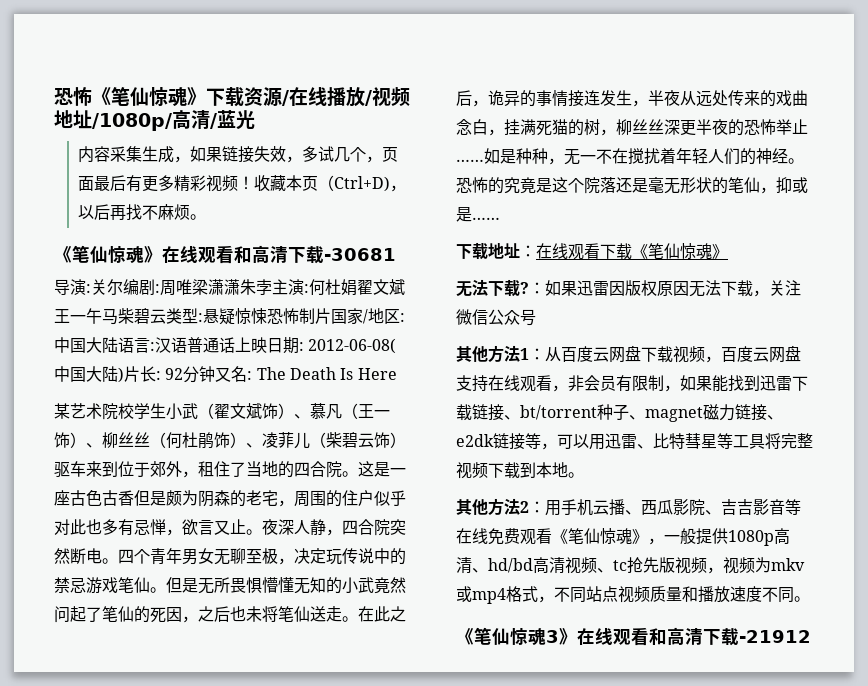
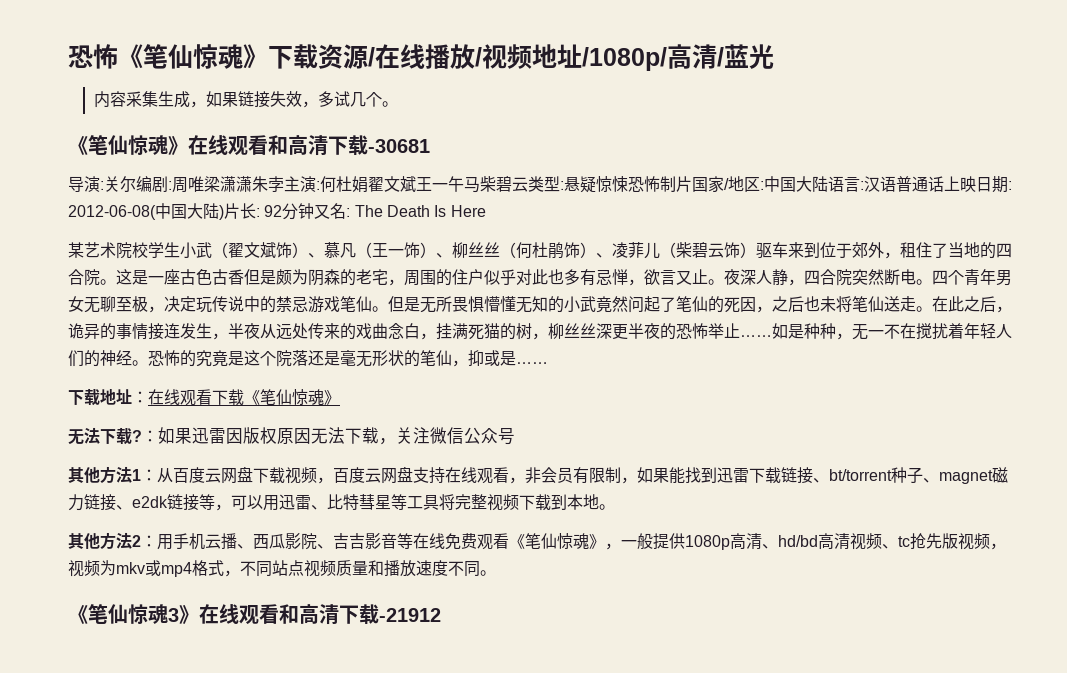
[365,147,398,163] [77,175,406,192] [77,204,190,221] ，页面最后有更多精彩视频！收藏本页（Ctrl+D)，以后再找不麻烦 -> (383, 99) none

